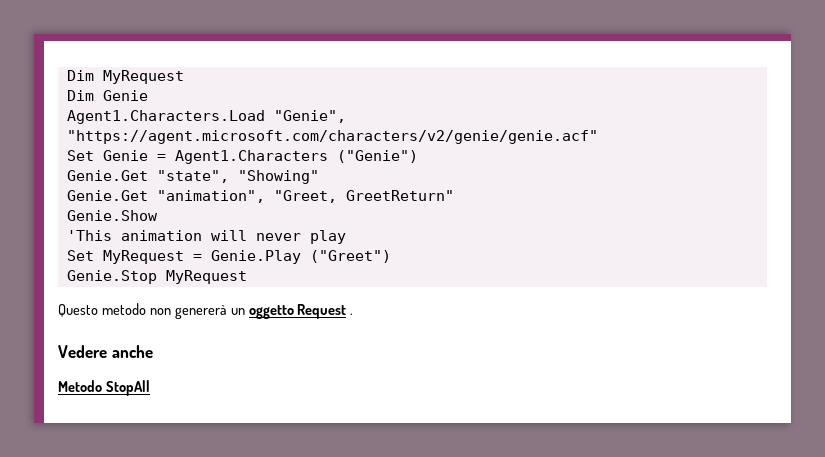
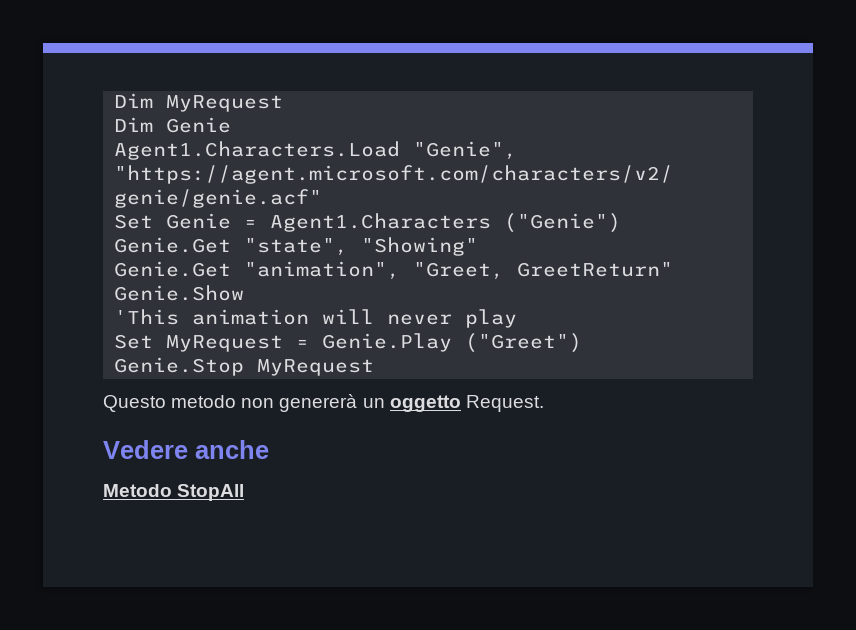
[297,304,354,319] Request . -> [465,395,544,412] Request.

